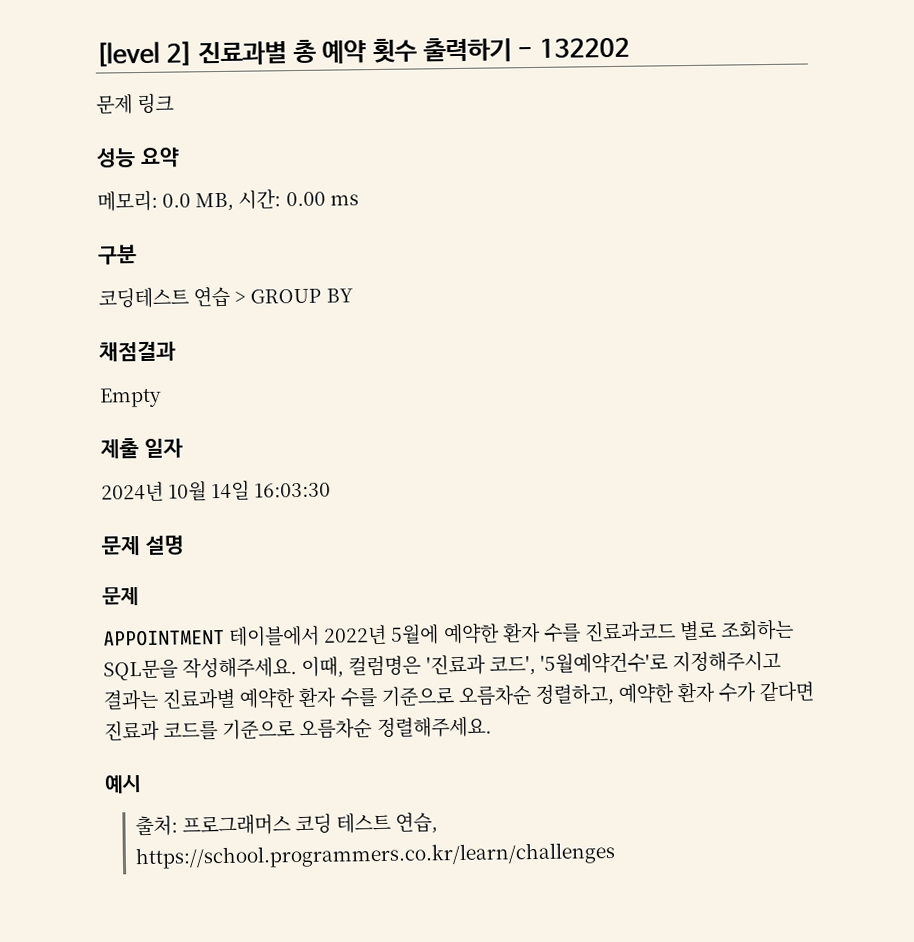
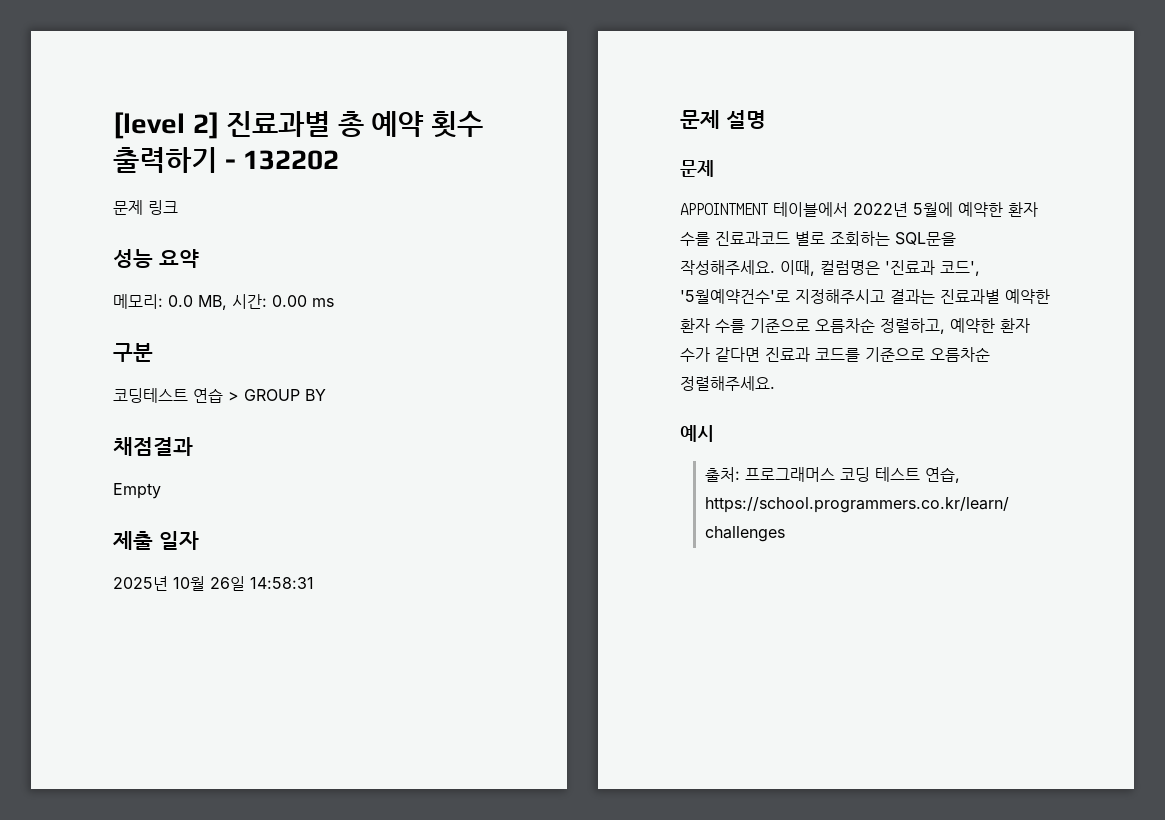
[101,480,332,502] 2024년 10월 14일 16:03:30 -> [113,576,314,591] 2025년 10월 26일 14:58:31

